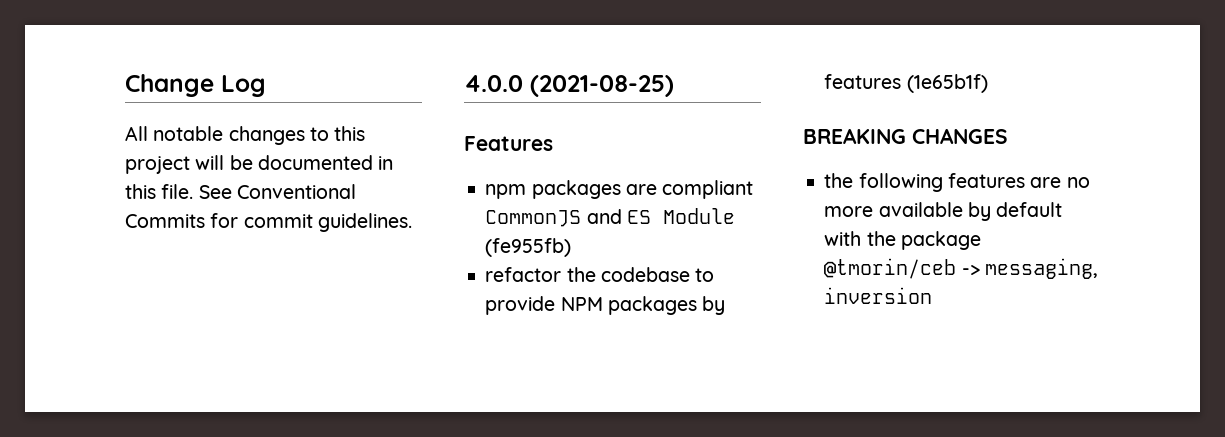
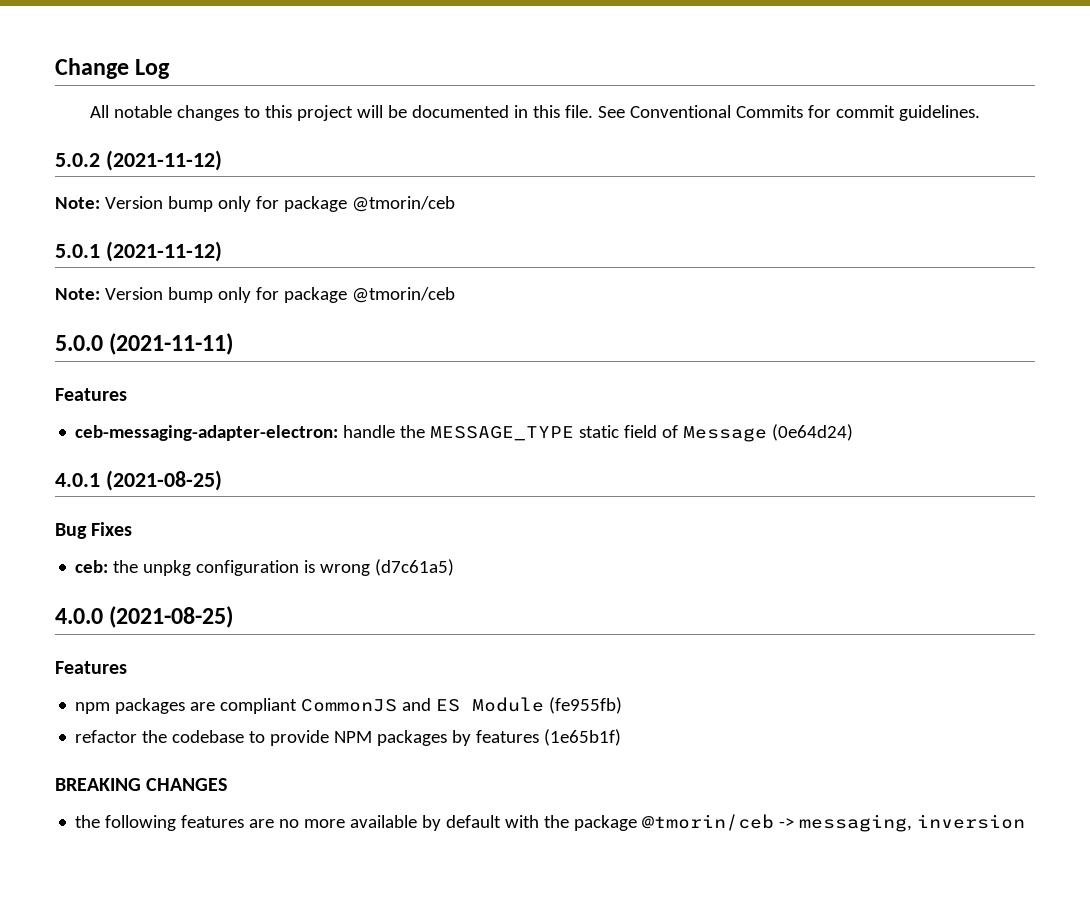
(412, 222) none -> [55,150,222,171] [55,196,455,212] [55,241,222,262] [55,287,455,303] [55,333,234,355] [55,388,127,401] [75,424,854,442] [55,470,222,491] [55,522,133,539] [75,559,455,576] // 5.0.2 (2021-11-12) // Note: Version bump only for package @tmorin/ceb // 5.0.1 (2021-11-12) // Note: Version bump only for package @tmorin/ceb // 5.0.0 (2021-11-11) // Features // ceb-messaging-adapter-electron: handle the MESSAGE_TYPE static field of Message (0e64d24) // 4.0.1 (2021-08-25) // Bug Fixes // ceb: the unpkg configuration is wrong (d7c61a5)

